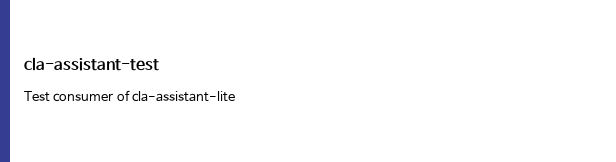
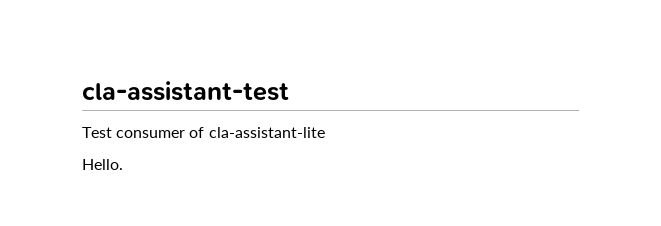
(236, 96) none -> [82,159,123,170] // Hello.

